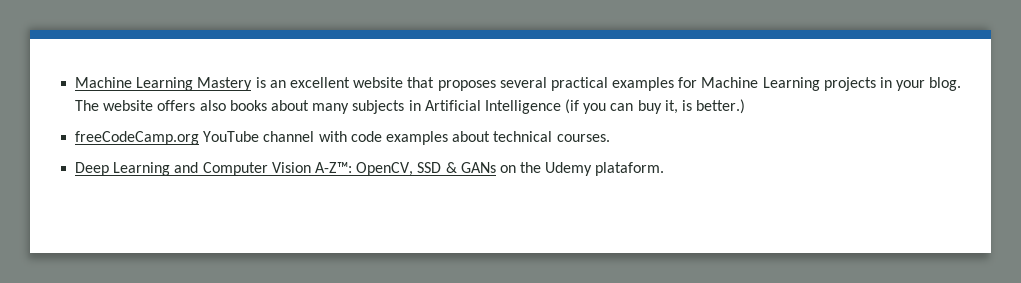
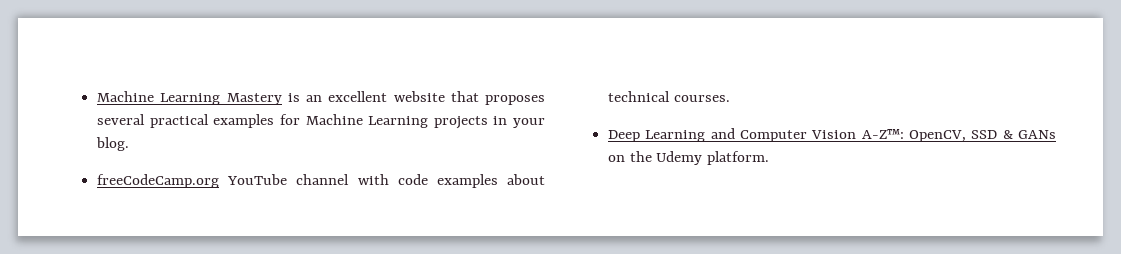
[75,99,746,114] The website offers also books about many subjects in Artificial Intelligence (if you can buy it, is better.) -> (130, 144) none
[595,162,665,176] plataform. -> [706,151,769,165] platform.

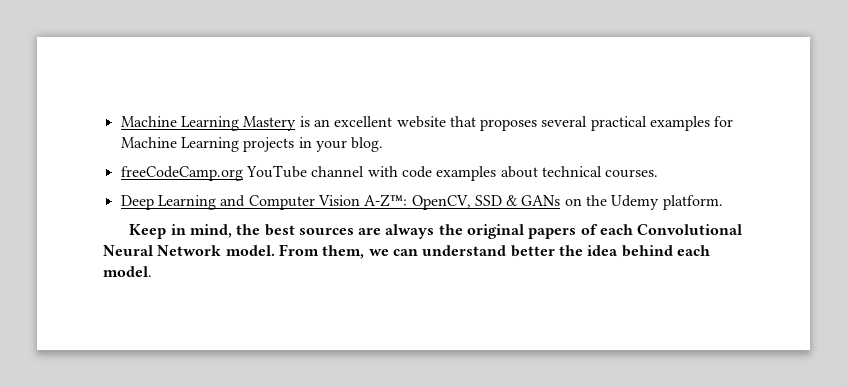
(769, 158) none -> [129,224,743,239] [103,244,710,259] [103,266,152,277] // Keep in mind, the best sources are always the original papers of each Convolutional Neural Network model. From them, we can understand better the idea behind each model.

